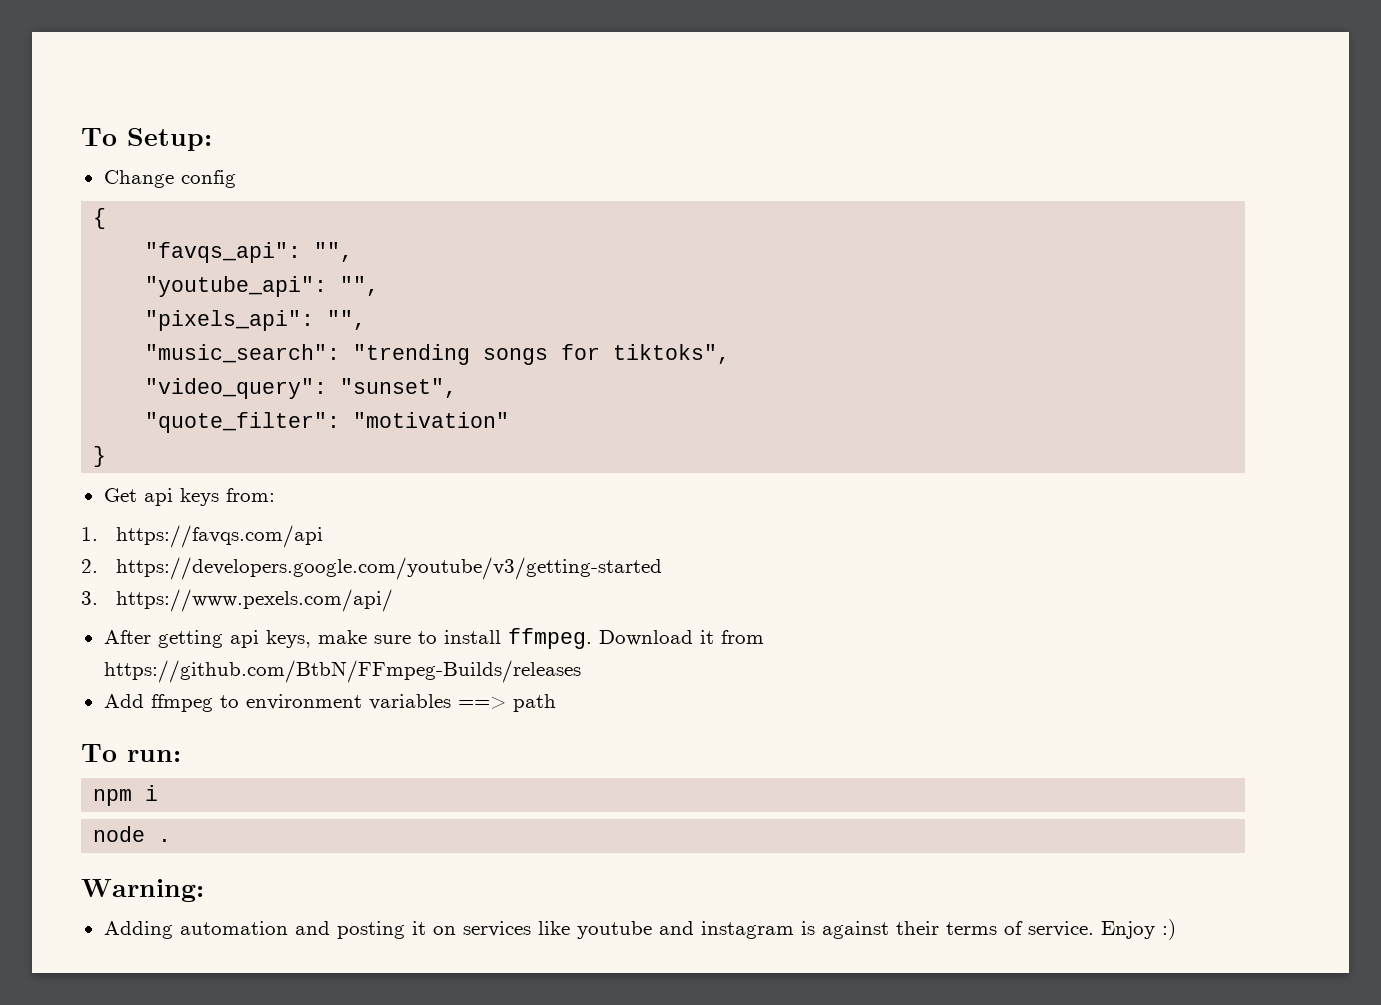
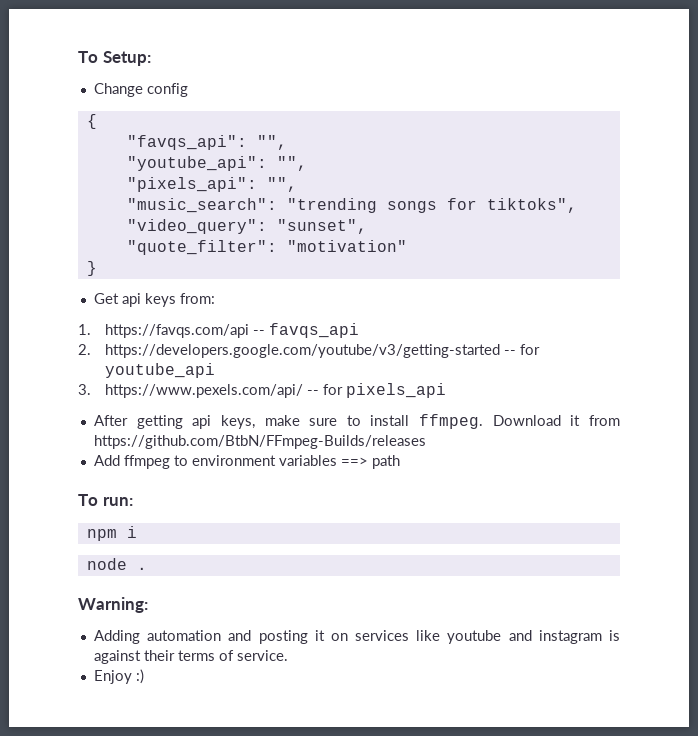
(324, 536) none -> [253,323,360,338] -- favqs_api
(663, 568) none -> [504,344,541,355] [105,363,216,378] -- for youtube_api
(394, 600) none -> [307,383,447,398] -- for pixels_api
(1094, 929) none -> (288, 655) //

